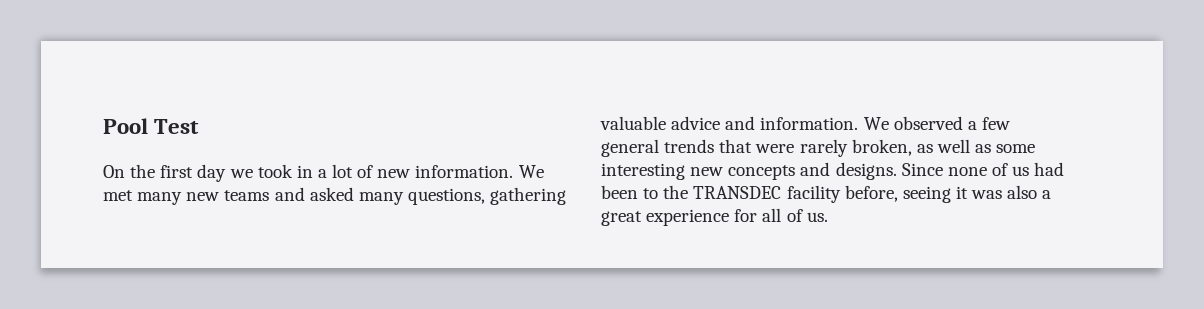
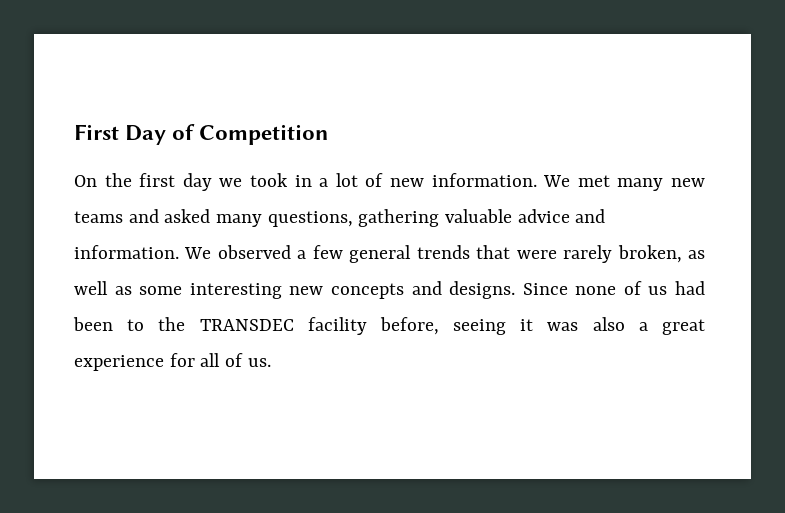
[103,118,200,134] Pool Test -> [74,124,330,145] First Day of Competition

